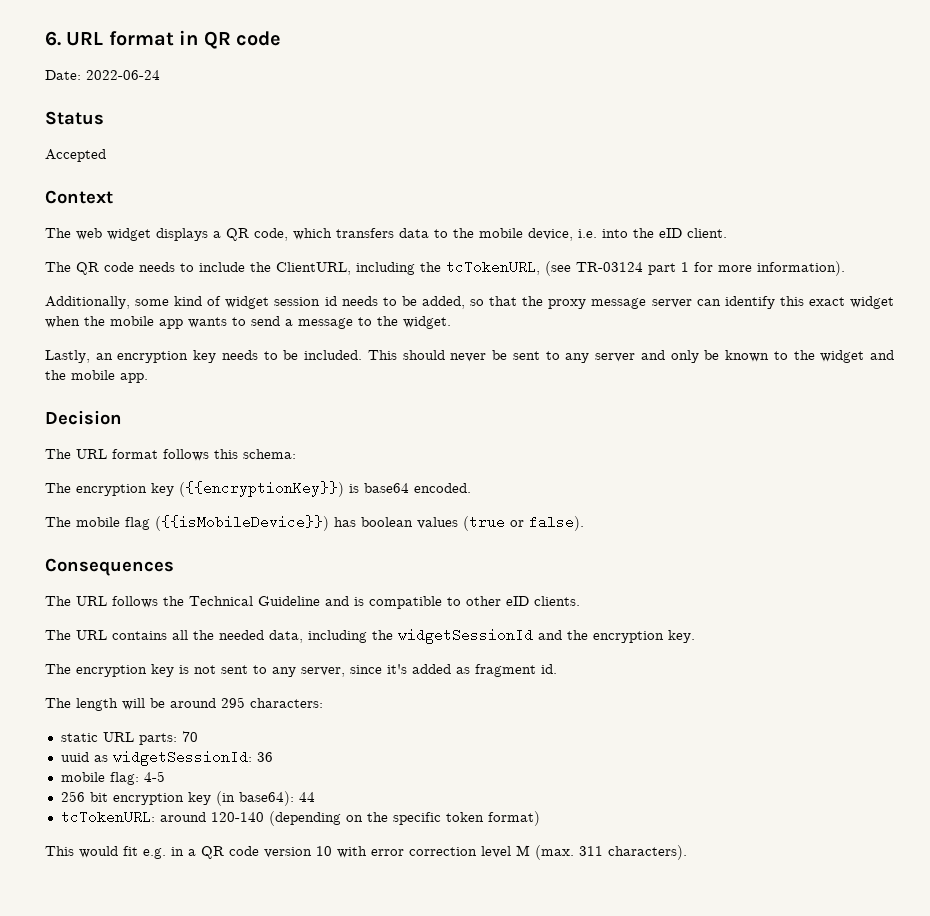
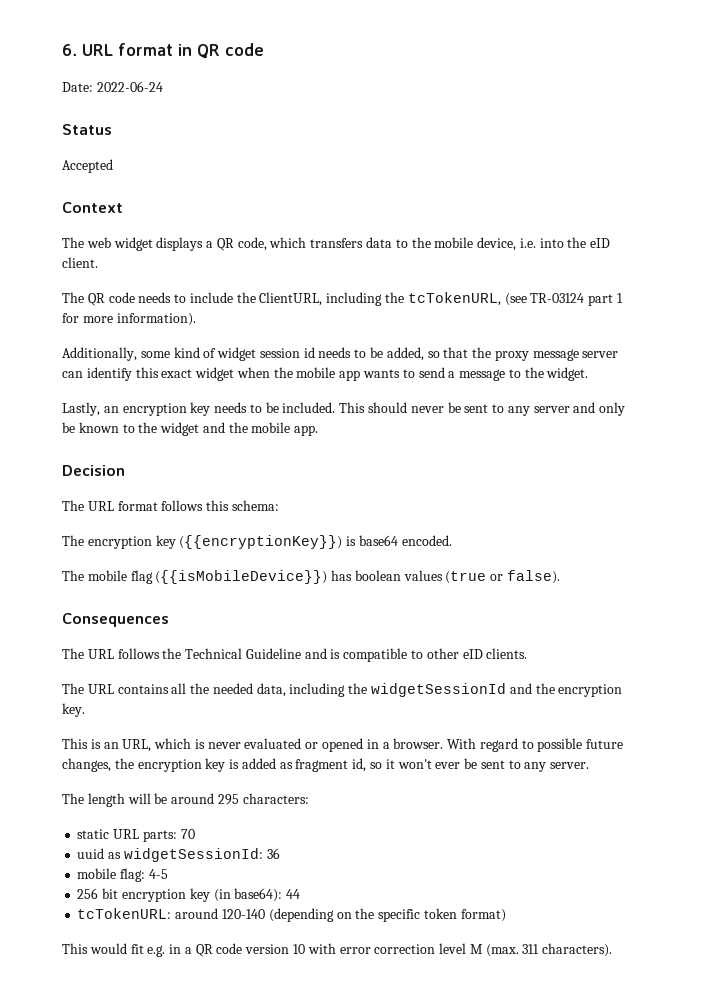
[45,664,557,677] The encryption key is not sent to any server, since it's added as fragment id. -> [62,738,624,752] [62,758,590,772] This is an URL, which is never evaluated or opened in a browser. With regard to possible future changes, the encryption key is added as fragment id, so it won't ever be sent to any server.

